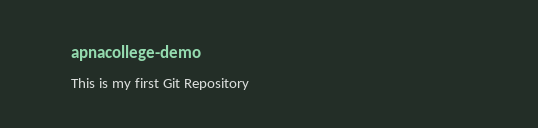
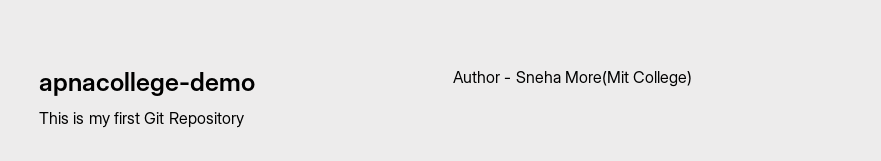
(249, 84) none -> [453,71,693,87] // Author - Sneha More(Mit College)

